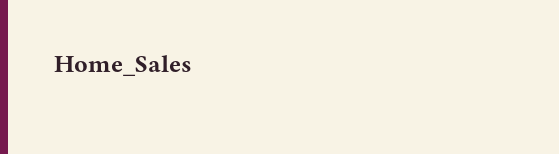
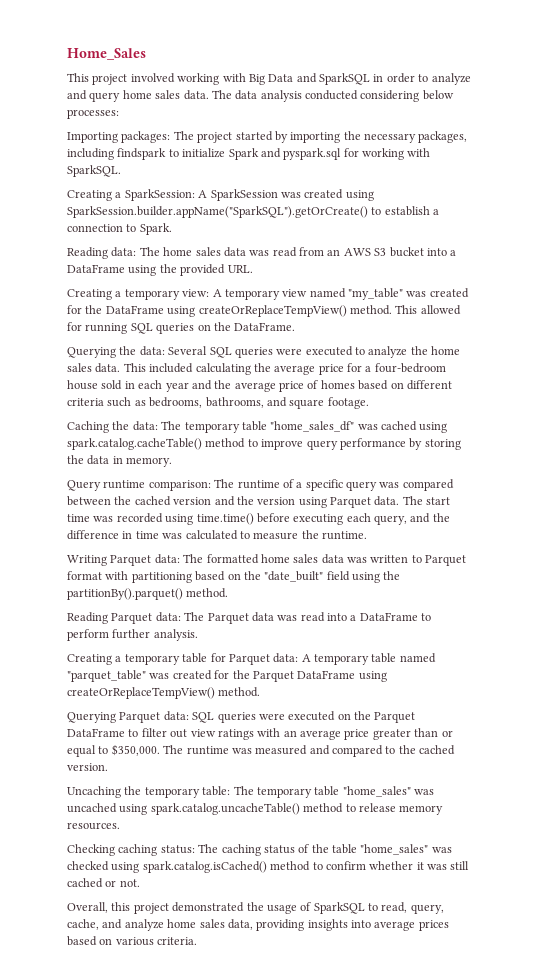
(192, 65) none -> [67,73,471,85] [67,90,454,102] [67,109,119,119] [67,131,468,143] [67,148,431,160] [67,165,121,177] [67,189,374,201] [67,206,440,218] [67,223,172,235] [67,247,457,259] [67,264,253,276] [67,288,469,300] [67,305,461,317] [67,322,296,334] [67,346,461,358] [67,363,446,375] [67,380,452,392] [67,397,369,409] [67,421,448,433] [67,438,461,450] [67,455,173,467] [67,479,454,491] [67,496,451,508] [67,513,450,525] [67,530,367,540] [67,554,467,566] [67,571,401,583] [67,588,229,600] [67,612,432,624] [67,629,198,641] [67,653,436,665] [67,670,387,682] [67,687,261,699] [67,711,416,723] [67,728,453,740] [67,744,456,757] [67,763,108,771] [67,786,434,798] [67,803,444,815] [67,822,120,830] [67,844,452,856] [67,861,470,873] [67,878,140,888] [67,902,444,914] [67,919,449,931] [67,936,198,946] // This project involved working with Big Data and SparkSQL in order to analyze and query home sales data. The data analysis conducted considering below processes: // Importing packages: The project started by importing the necessary packages, including findspark to initialize Spark and pyspark.sql for working with SparkSQL. // Creating a SparkSession: A SparkSession was created using SparkSession.builder.appName("SparkSQL").getOrCreate() to establish a connection to Spark. // Reading data: The home sales data was read from an AWS S3 bucket into a DataFrame using the provided URL. // Creating a temporary view: A temporary view named "my_table" was created for the DataFrame using createOrReplaceTempView() method. This allowed for running SQL queries on the DataFrame. // Querying the data: Several SQL queries were executed to analyze the home sales data. This included calculating the average price for a four-bedroom house sold in each year and the average price of homes based on different criteria such as bedrooms, bathrooms, and square footage. // Caching the data: The temporary table "home_sales_df" was cached using spark.catalog.cacheTable() method to improve query performance by storing the data in memory. // Query runtime comparison: The runtime of a specific query was compared between the cached version and the version using Parquet data. The start time was recorded using time.time() before executing each query, and the difference in time was calculated to measure the runtime. // Writing Parquet data: The formatted home sales data was written to Parquet format with partitioning based on the "date_built" field using the partitionBy().parquet() method. // Reading Parquet data: The Parquet data was read into a DataFrame to perform further analysis. // Creating a temporary table for Parquet data: A temporary table named "parquet_table" was created for the Parquet DataFrame using createOrReplaceTempView() method. // Querying Parquet data: SQL queries were executed on the Parquet DataFrame to filter out view ratings with an average price greater than or equal to $350,000. The runtime was measured and compared to the cached version. // Uncaching the temporary table: The temporary table "home_sales" was uncached using spark.catalog.uncacheTable() method to release memory resources. // Checking caching status: The caching status of the table "home_sales" was checked using spark.catalog.isCached() method to confirm whether it was still cached or not. // Overall, this project demonstrated the usage of SparkSQL to read, query, cache, and analyze home sales data, providing insights into average prices based on various criteria.

